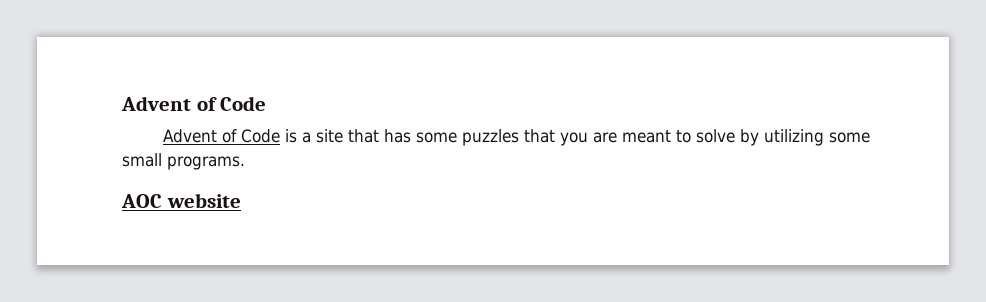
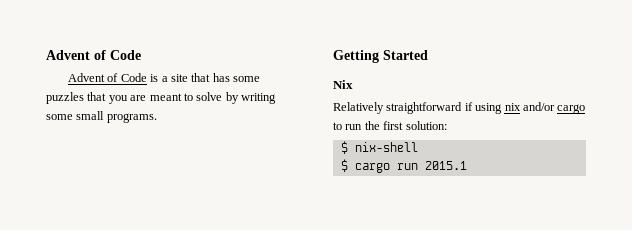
[764,129,825,146] utilizing -> [241,93,276,104] writing
[121,193,241,208] AOC website -> [333,50,428,63] [333,80,353,89] [333,102,586,114] [333,121,447,130] [340,141,418,154] [340,159,467,173] Getting Started // Nix // Relatively straightforward if using nix and/or cargo to run the first solution: // $ nix-shell // $ cargo run 2015.1

